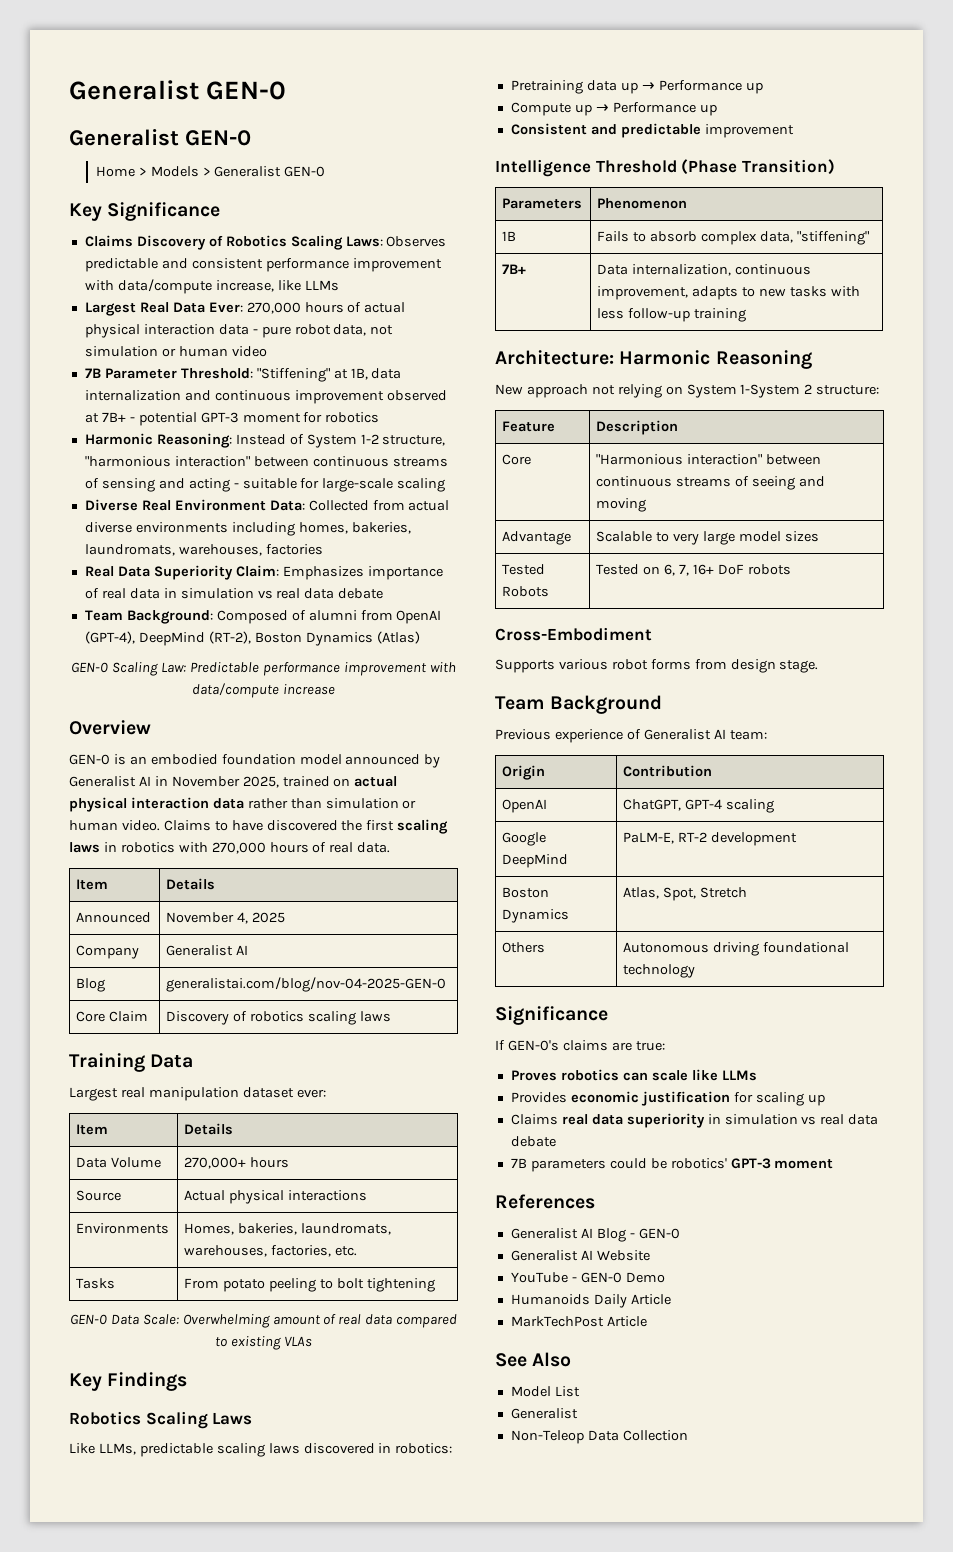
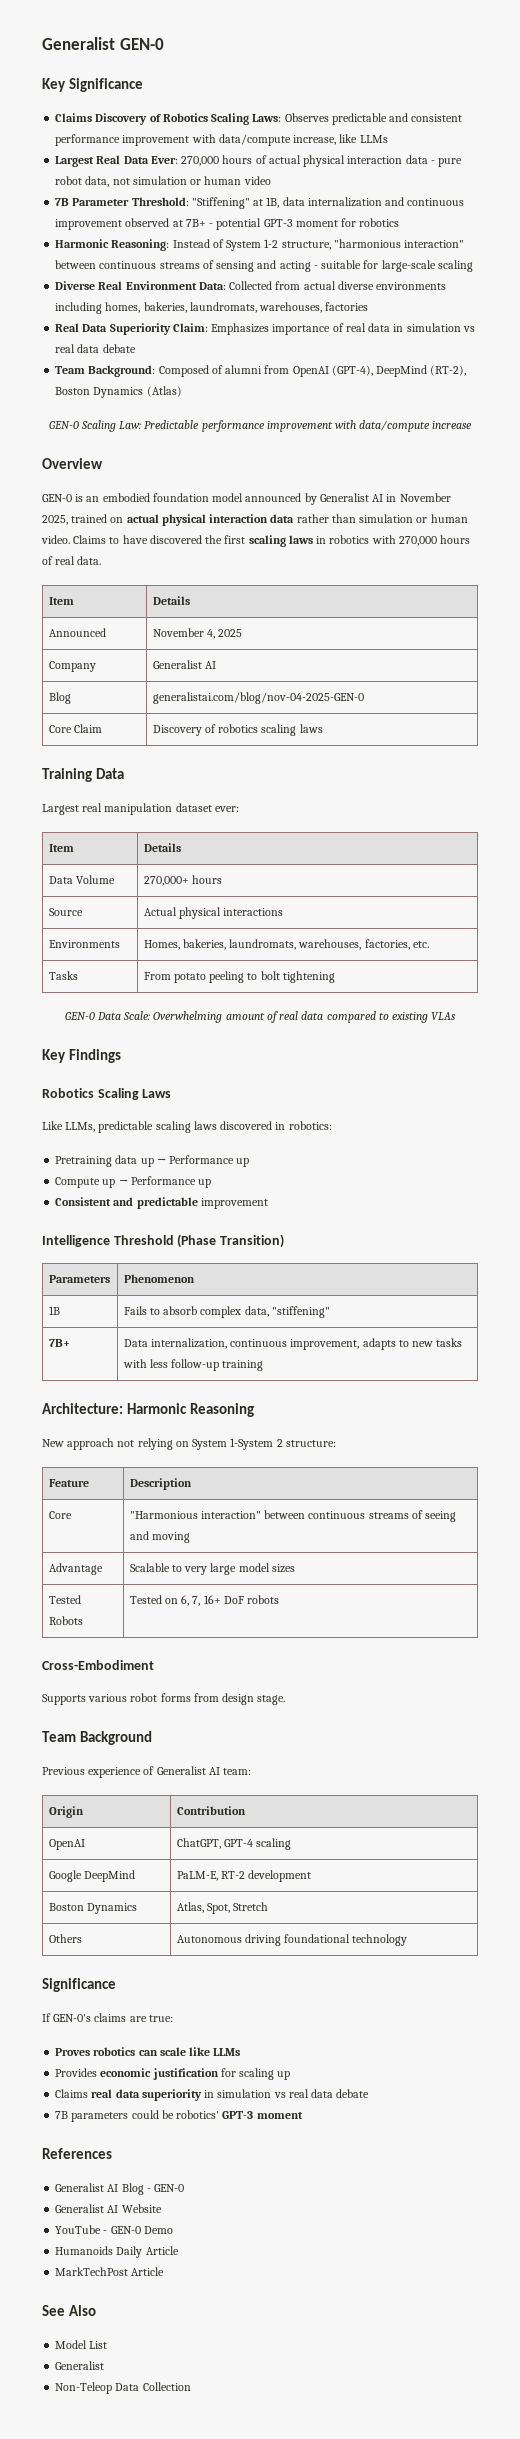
[69,80,287,100] [69,129,252,146] [95,166,326,177] Generalist GEN-0 // Generalist GEN-0 // Home > Models > Generalist GEN-0 -> [42,37,164,50] Generalist GEN-0

